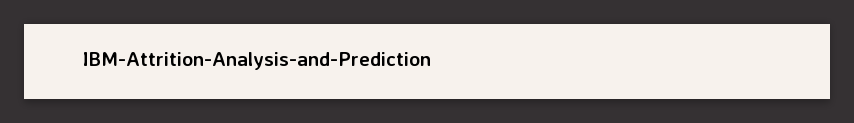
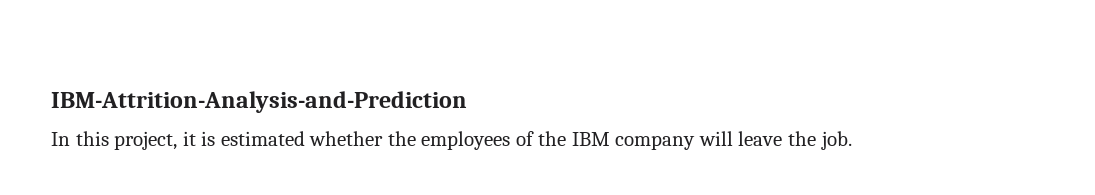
(431, 61) none -> [51,131,852,150] // In this project, it is estimated whether the employees of the IBM company will leave the job.

